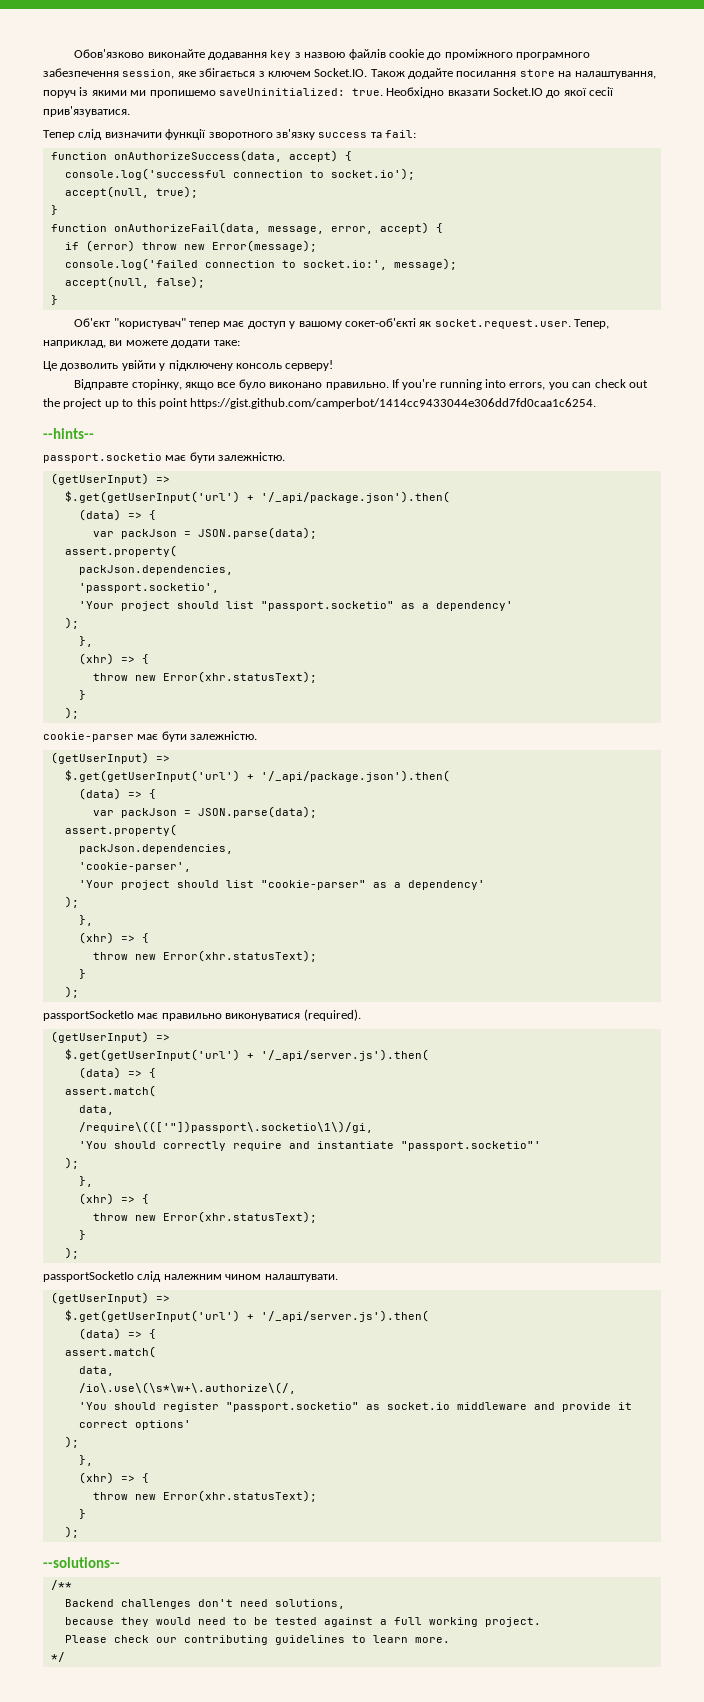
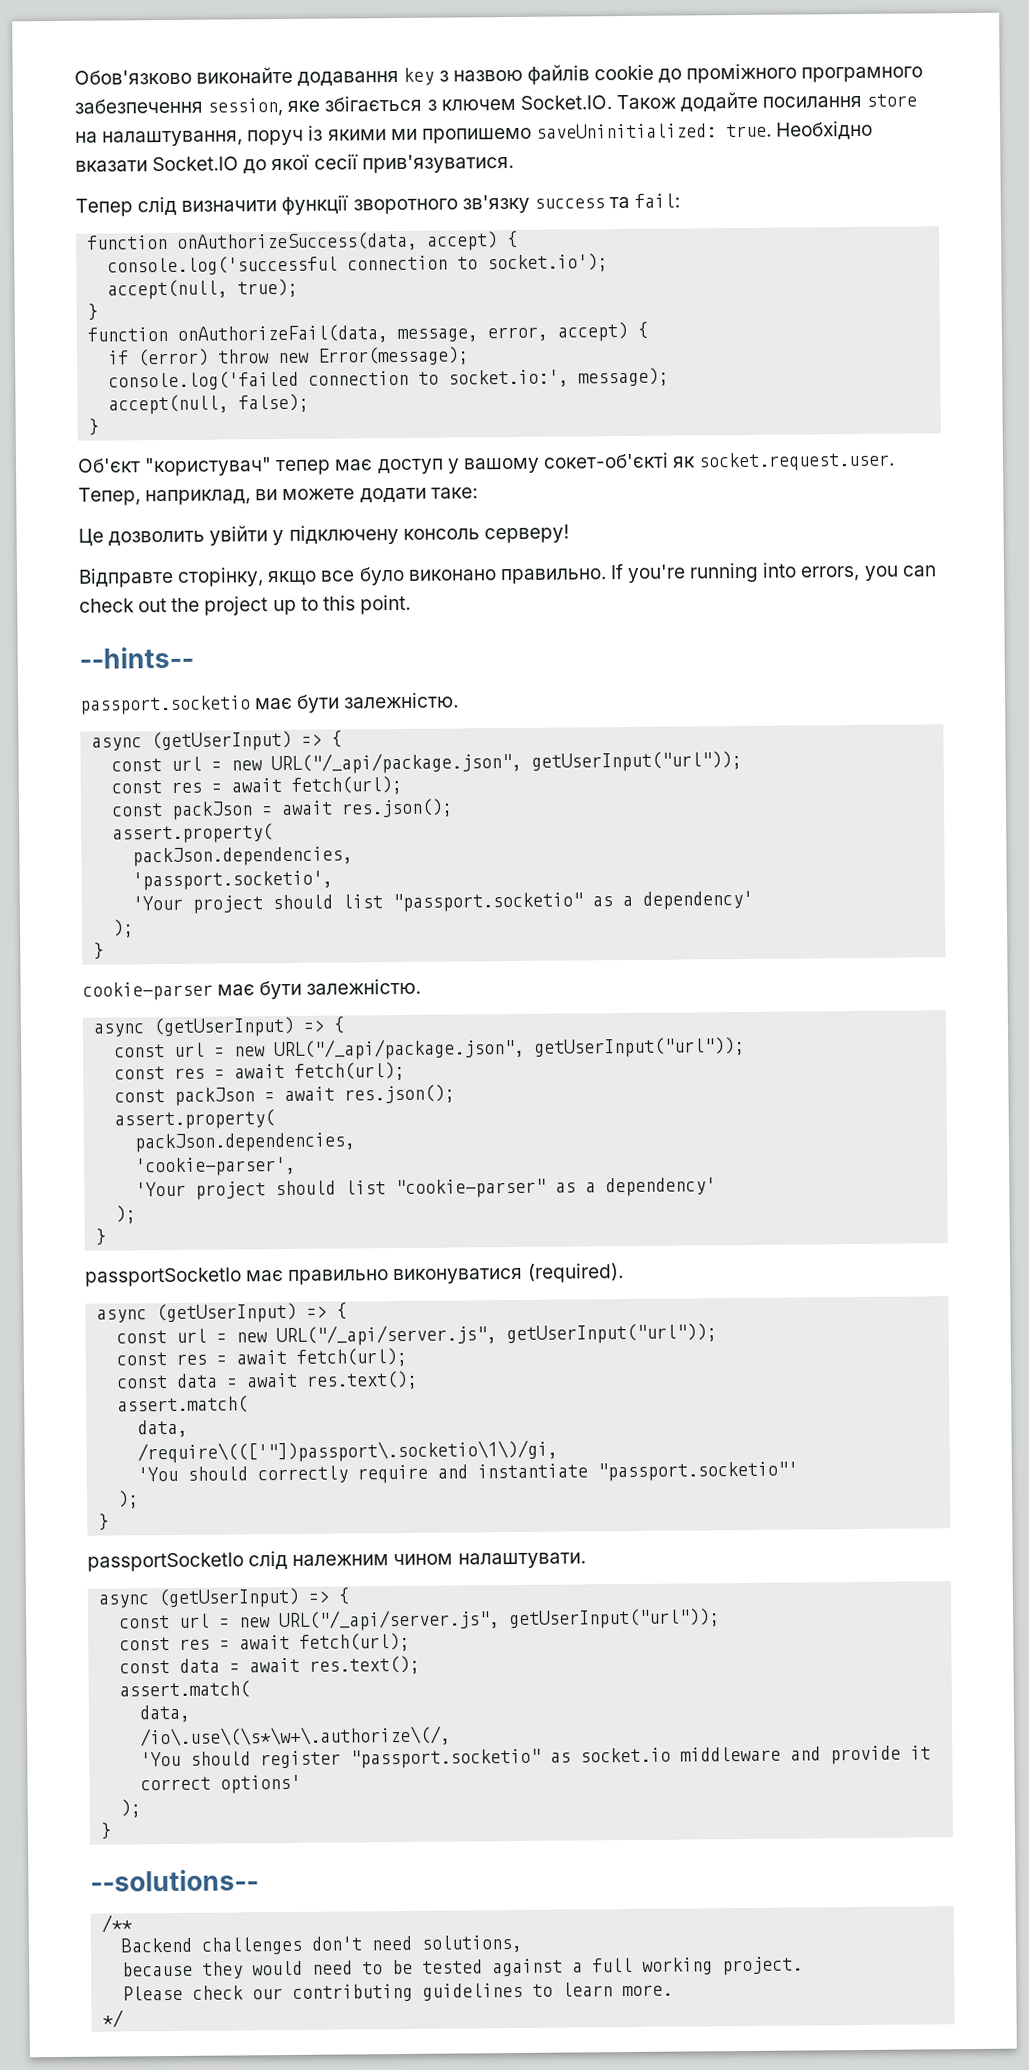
[158,398,597,409] point https://gist.github.com/camperbot/1414cc9433044e306dd7fd0caa1c6254. -> [359,594,411,615] point.
[50,473,170,485] [64,491,450,503] [78,509,156,521] [92,527,317,539] (getUserInput) => // $.get(getUserInput('url') + '/_api/package.json').then( // (data) => { // var packJson = JSON.parse(data); -> [91,730,343,752] [111,750,743,775] [111,775,403,795] [111,798,454,820] async (getUserInput) => { // const url = new URL("/_api/package.json", getUserInput("url")); // const res = await fetch(url); // const packJson = await res.json();
[78,636,93,647] [78,653,149,665] [92,671,317,683] [78,690,86,700] [64,707,79,719] // }, // (xhr) => { // throw new Error(xhr.statusText); // } // ); -> [93,942,105,960] // }
[50,752,170,764] [64,770,450,782] [78,788,156,800] [92,806,317,818] (getUserInput) => // $.get(getUserInput('url') + '/_api/package.json').then( // (data) => { // var packJson = JSON.parse(data); -> [93,1016,345,1038] [114,1036,746,1061] [114,1061,406,1081] [114,1084,456,1106] async (getUserInput) => { // const url = new URL("/_api/package.json", getUserInput("url")); // const res = await fetch(url); // const packJson = await res.json();
[78,915,93,926] [78,932,149,944] [92,950,317,962] [78,969,86,979] [64,986,79,998] // }, // (xhr) => { // throw new Error(xhr.statusText); // } // ); -> [95,1228,107,1246] // }
[50,1031,170,1043] [64,1049,429,1061] [78,1067,156,1079] (getUserInput) => // $.get(getUserInput('url') + '/_api/server.js').then( // (data) => { -> [96,1302,348,1324] [116,1323,718,1347] [116,1347,408,1367] [116,1370,419,1390] async (getUserInput) => { // const url = new URL("/_api/server.js", getUserInput("url")); // const res = await fetch(url); // const data = await res.text();
[78,1176,93,1187] [78,1193,149,1205] [92,1211,317,1223] [78,1230,86,1240] [64,1247,79,1259] // }, // (xhr) => { // throw new Error(xhr.statusText); // } // ); -> [98,1513,110,1531] // }
[50,1292,170,1304] [64,1310,429,1322] [78,1328,156,1340] (getUserInput) => // $.get(getUserInput('url') + '/_api/server.js').then( // (data) => { -> [98,1587,350,1609] [119,1608,721,1632] [119,1632,411,1652] [119,1655,421,1675] async (getUserInput) => { // const url = new URL("/_api/server.js", getUserInput("url")); // const res = await fetch(url); // const data = await res.text();
[78,1455,93,1466] [78,1472,149,1484] [92,1490,317,1502] [78,1509,86,1519] [64,1526,79,1538] // }, // (xhr) => { // throw new Error(xhr.statusText); // } // ); -> [100,1822,113,1840] // }

